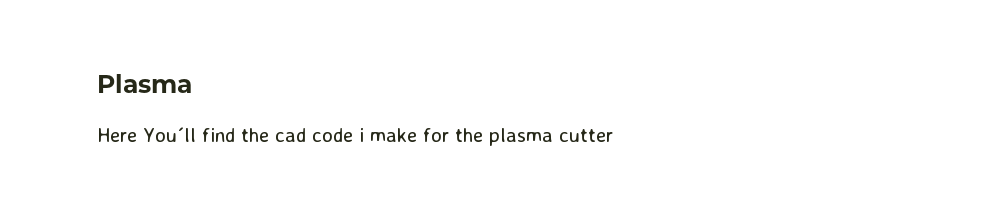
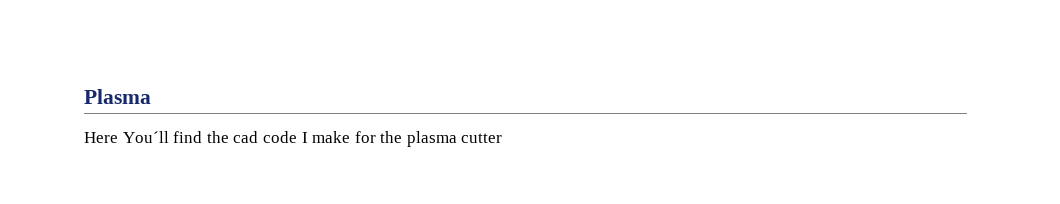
[358,128,364,142] i -> [301,132,308,143] I

